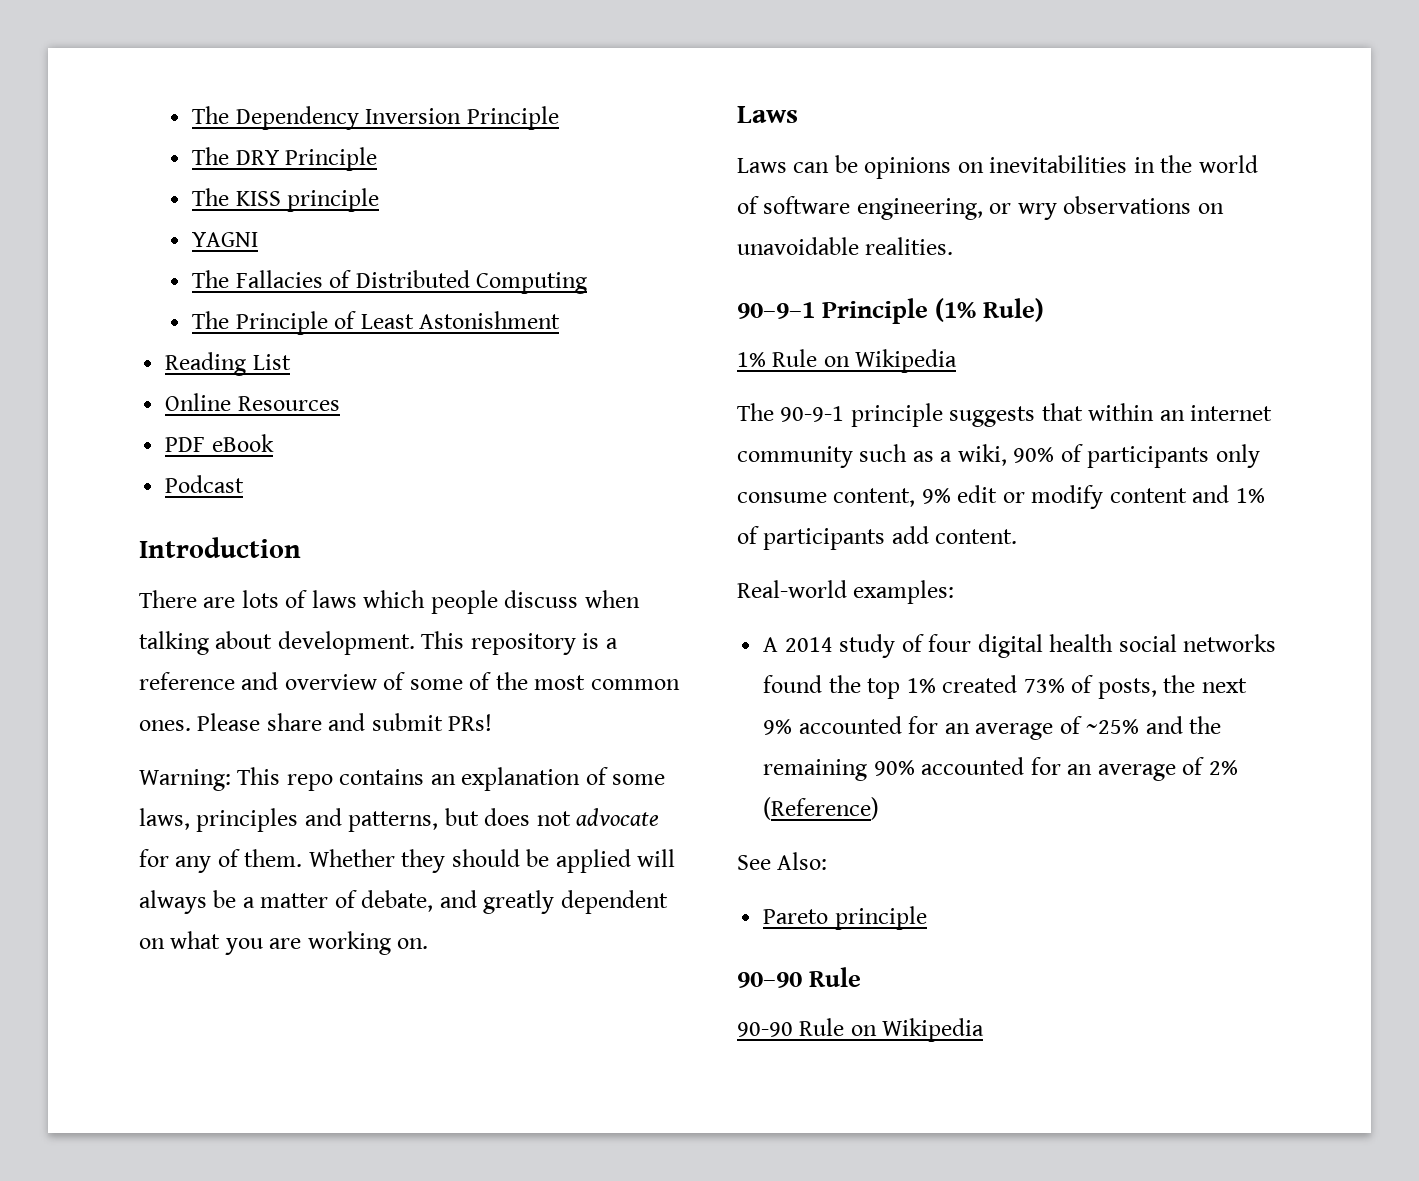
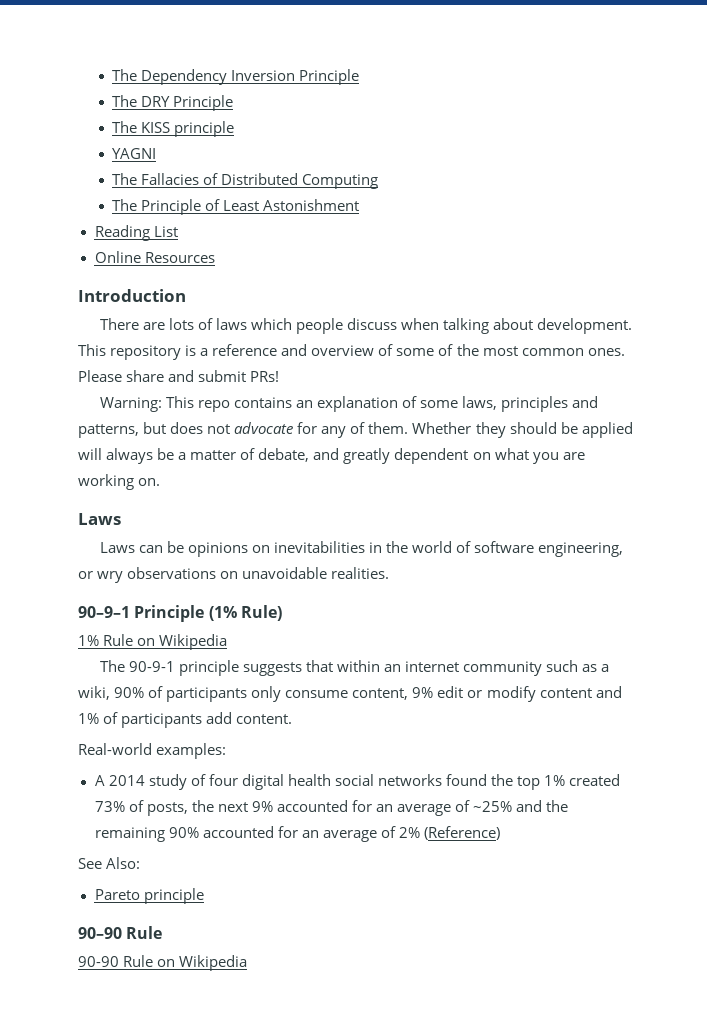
[165,434,274,452] [165,475,245,493] // PDF eBook // Podcast -> (215, 257) none

